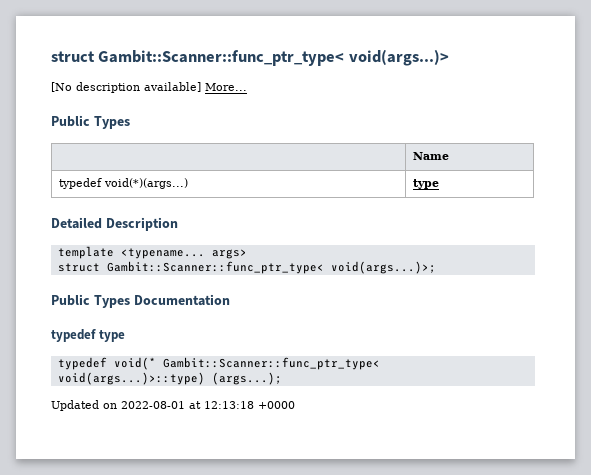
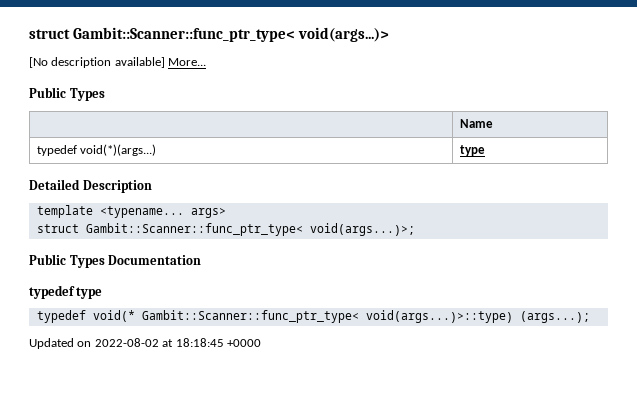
[121,401,254,409] 2022-08-01 at 12:13:18 -> [94,338,224,347] 2022-08-02 at 18:18:45

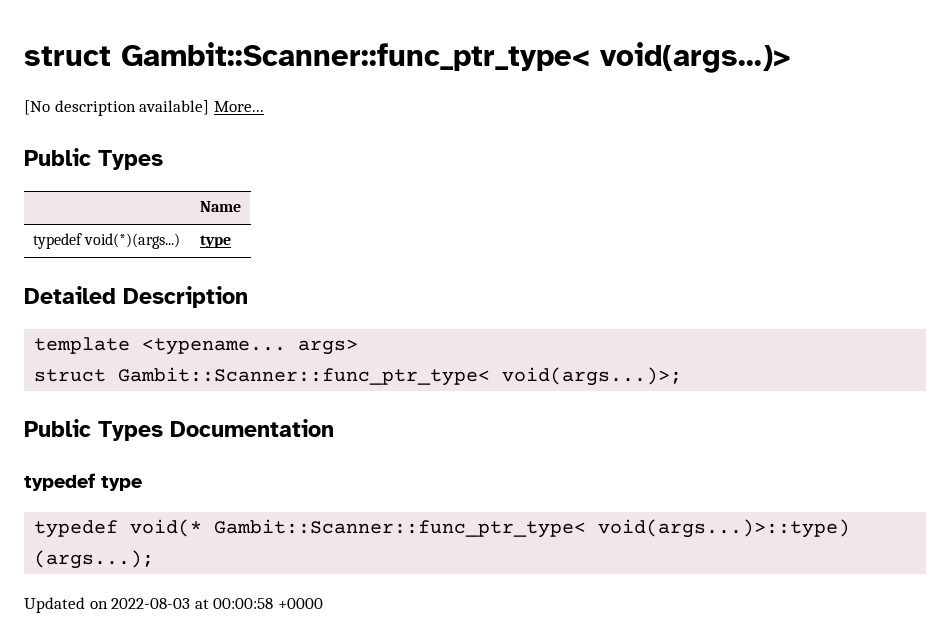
[94,338,224,347] 2022-08-02 at 18:18:45 -> [111,598,274,609] 2022-08-03 at 00:00:58

